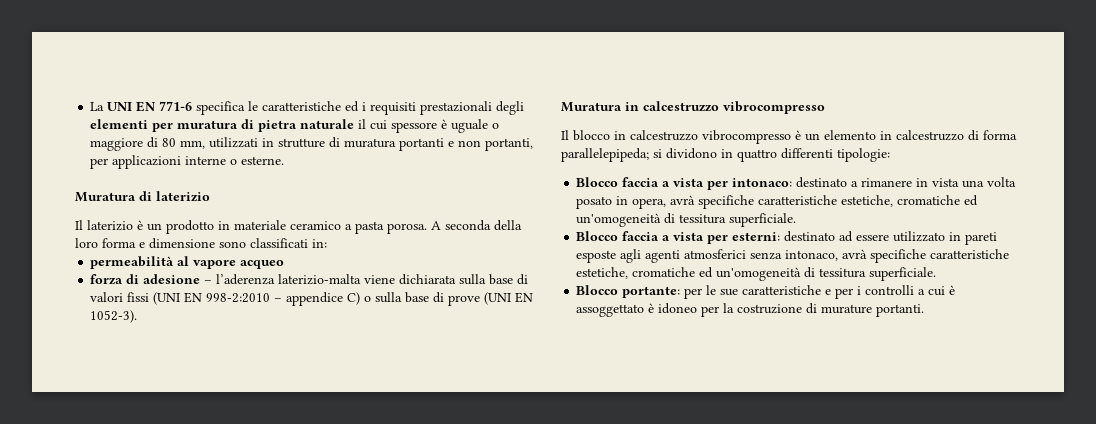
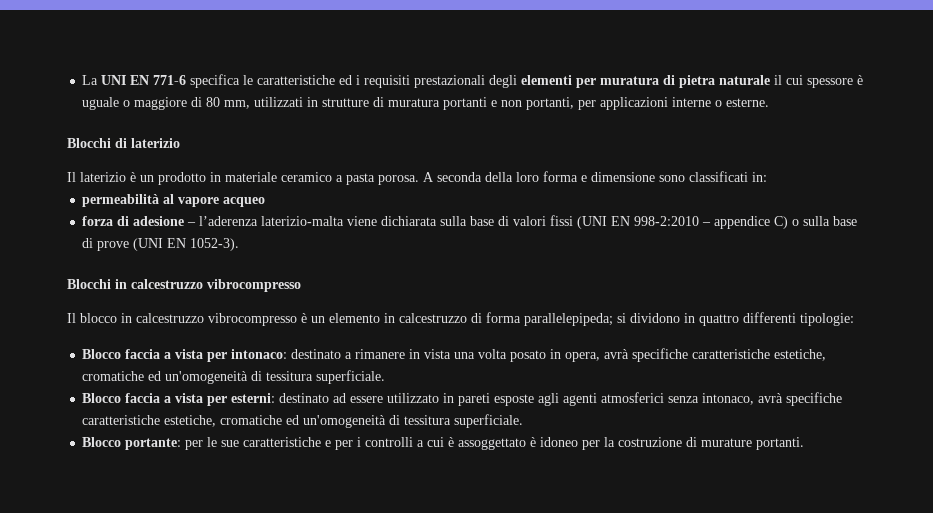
[75,192,136,202] Muratura -> [67,138,111,148] Blocchi
[561,102,622,112] Muratura -> [67,279,111,289] Blocchi

